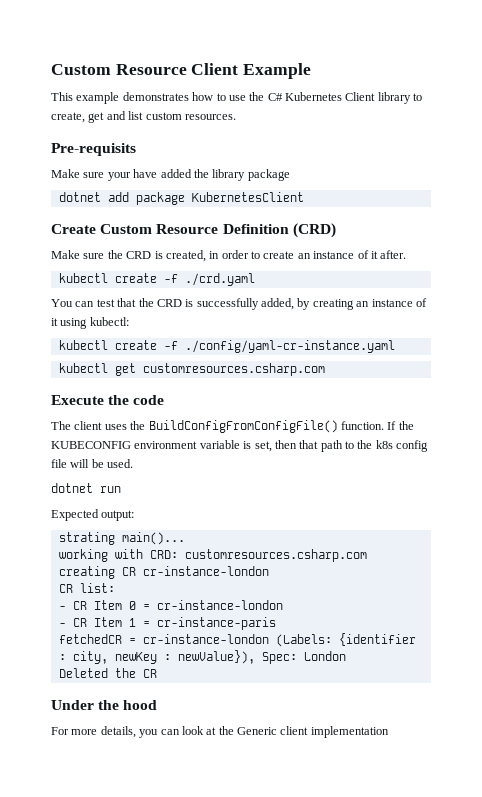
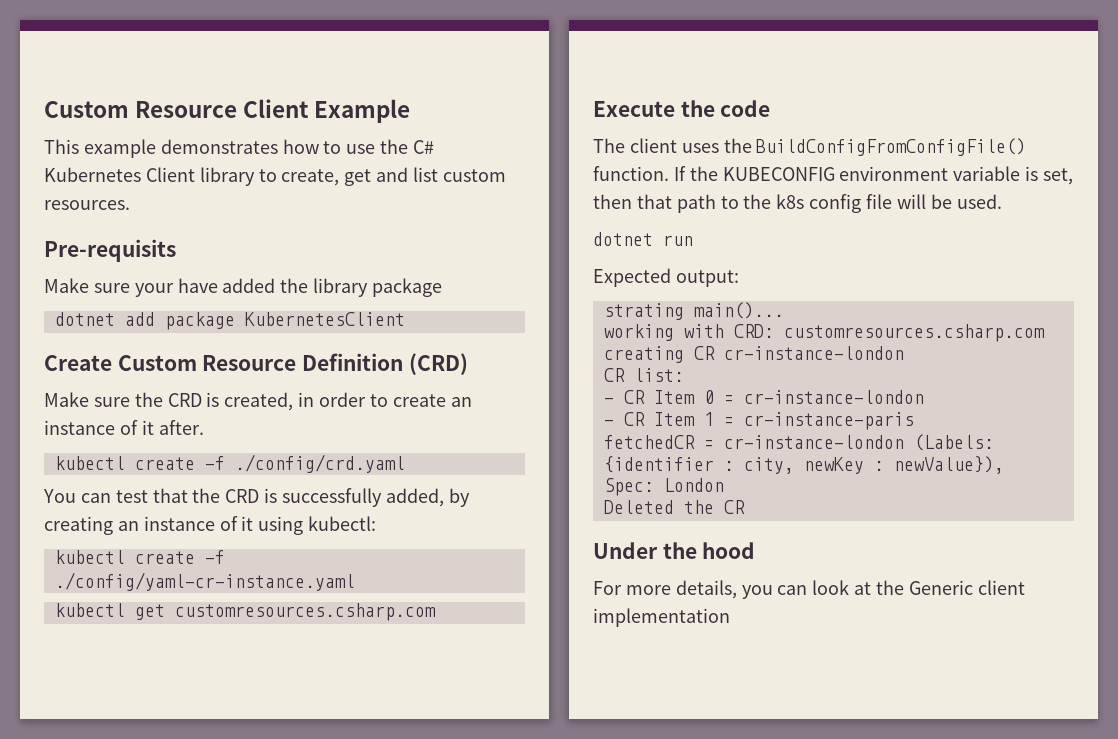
[184,273,255,286] ./crd.yaml -> [234,454,405,473] ./config/crd.yaml

